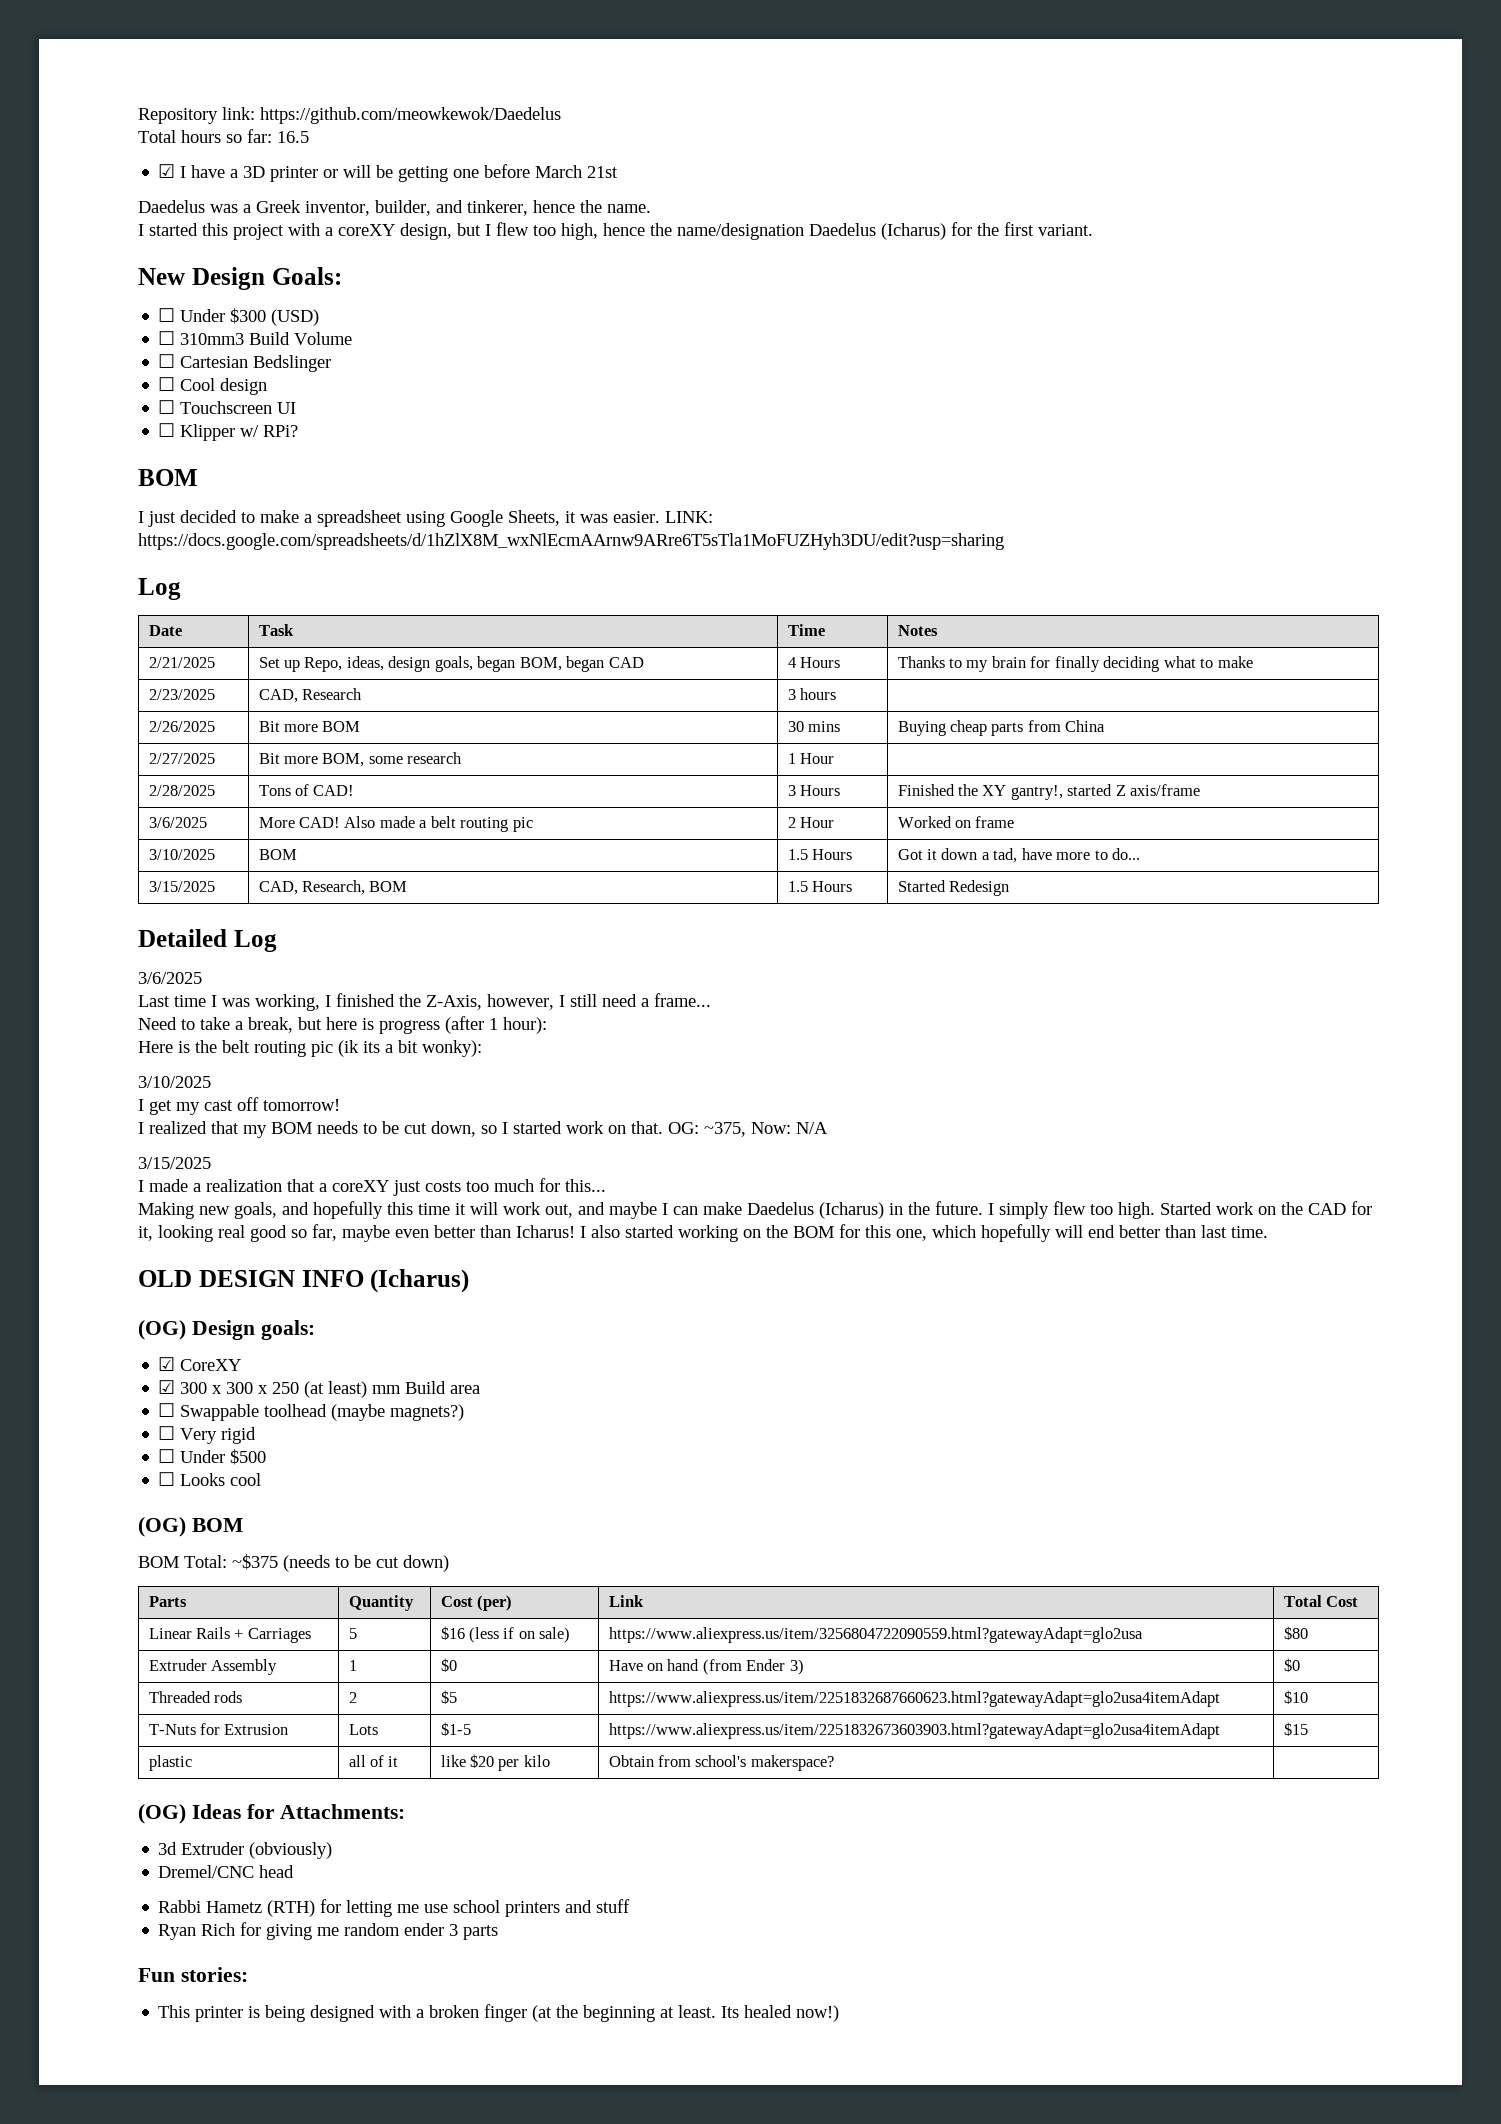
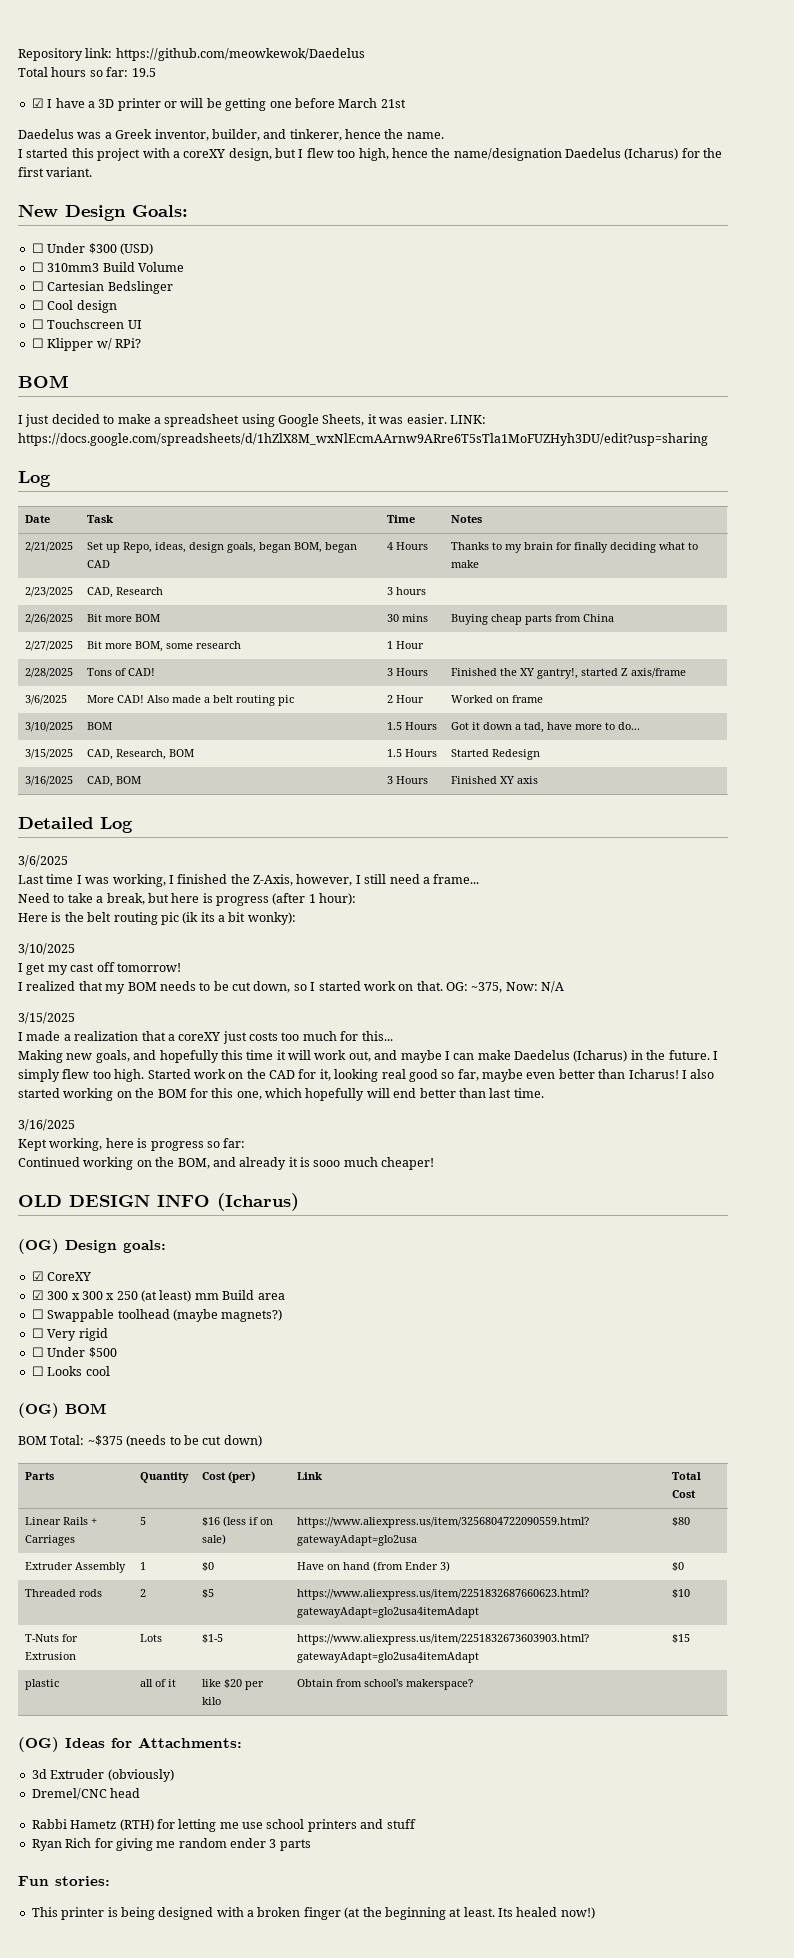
[277,131,309,143] 16.5 -> [131,68,156,77] 19.5
(1009, 888) none -> [24,776,73,786] [86,776,141,787] [386,776,428,784] [450,776,538,784] // 3/16/2025 | CAD, BOM | 3 Hours | Finished XY axis
(1268, 1232) none -> [18,1119,75,1131] [18,1138,246,1151] [18,1157,435,1170] // 3/16/2025 // Kept working, here is progress so far: // Continued working on the BOM, and already it is sooo much cheaper!

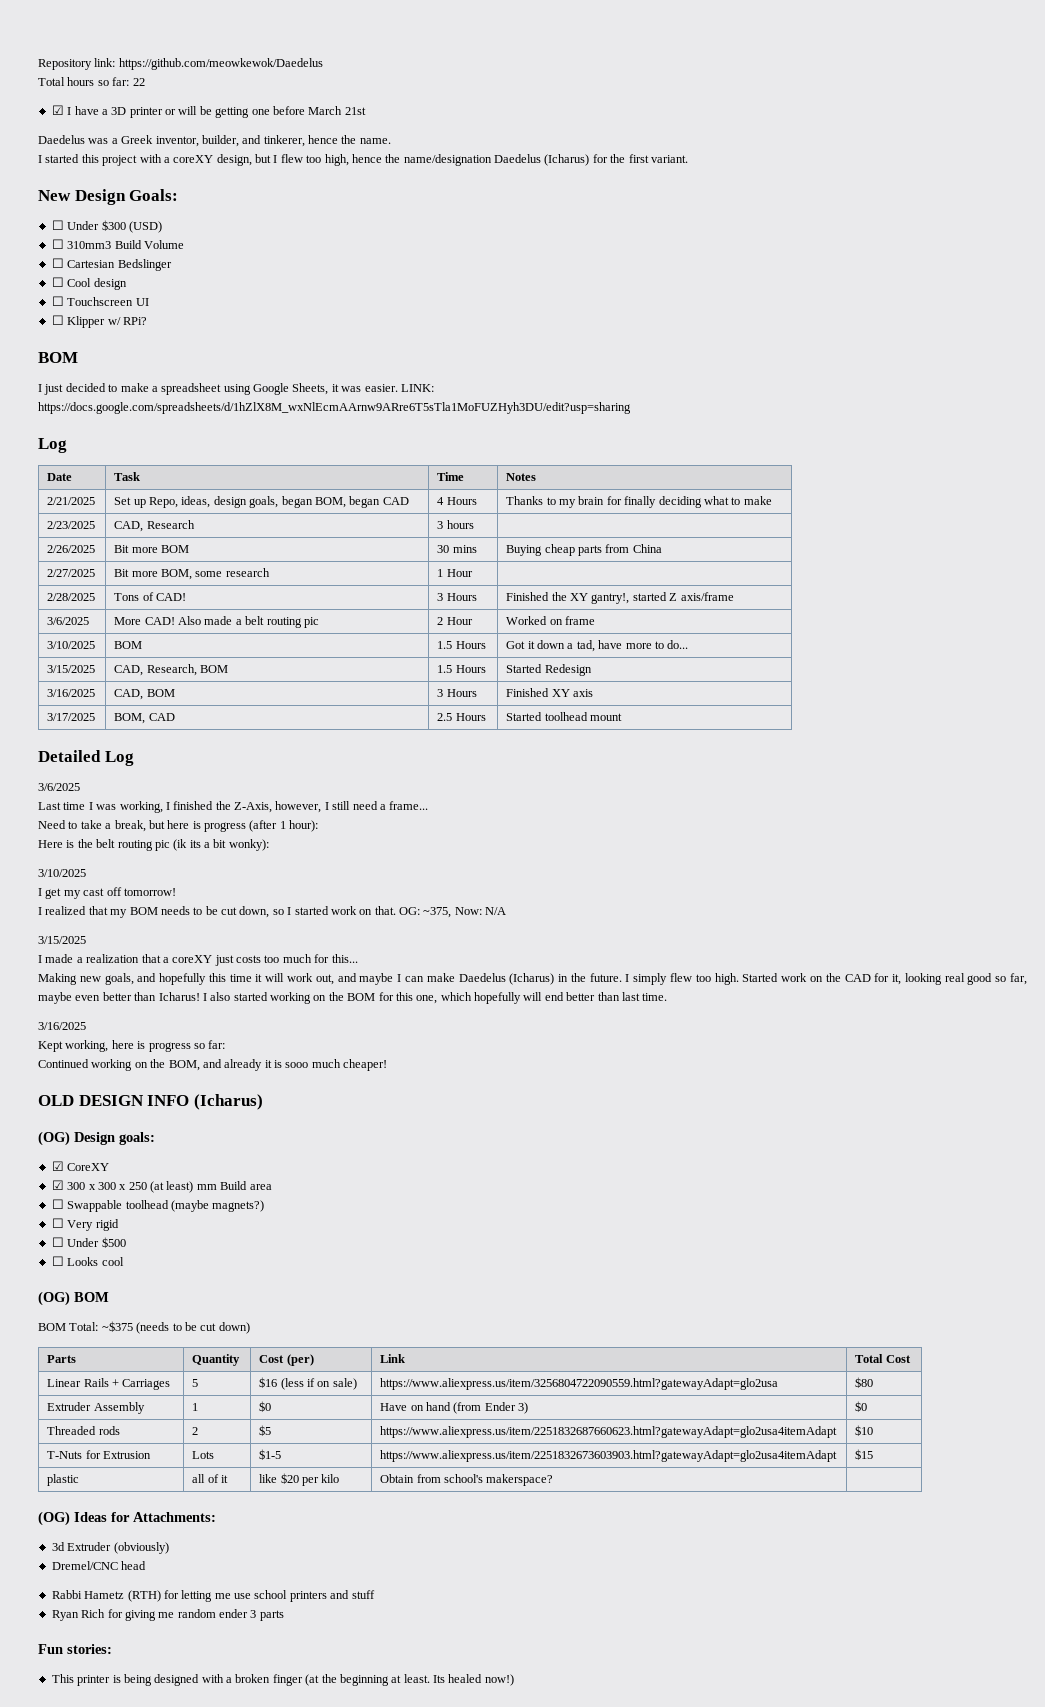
[131,68,156,77] 19.5 -> [132,78,145,86] 22
(538, 780) none -> [47,713,96,721] [114,713,175,724] [437,713,486,721] [506,712,622,721] // 3/17/2025 | BOM, CAD | 2.5 Hours | Started toolhead mount

